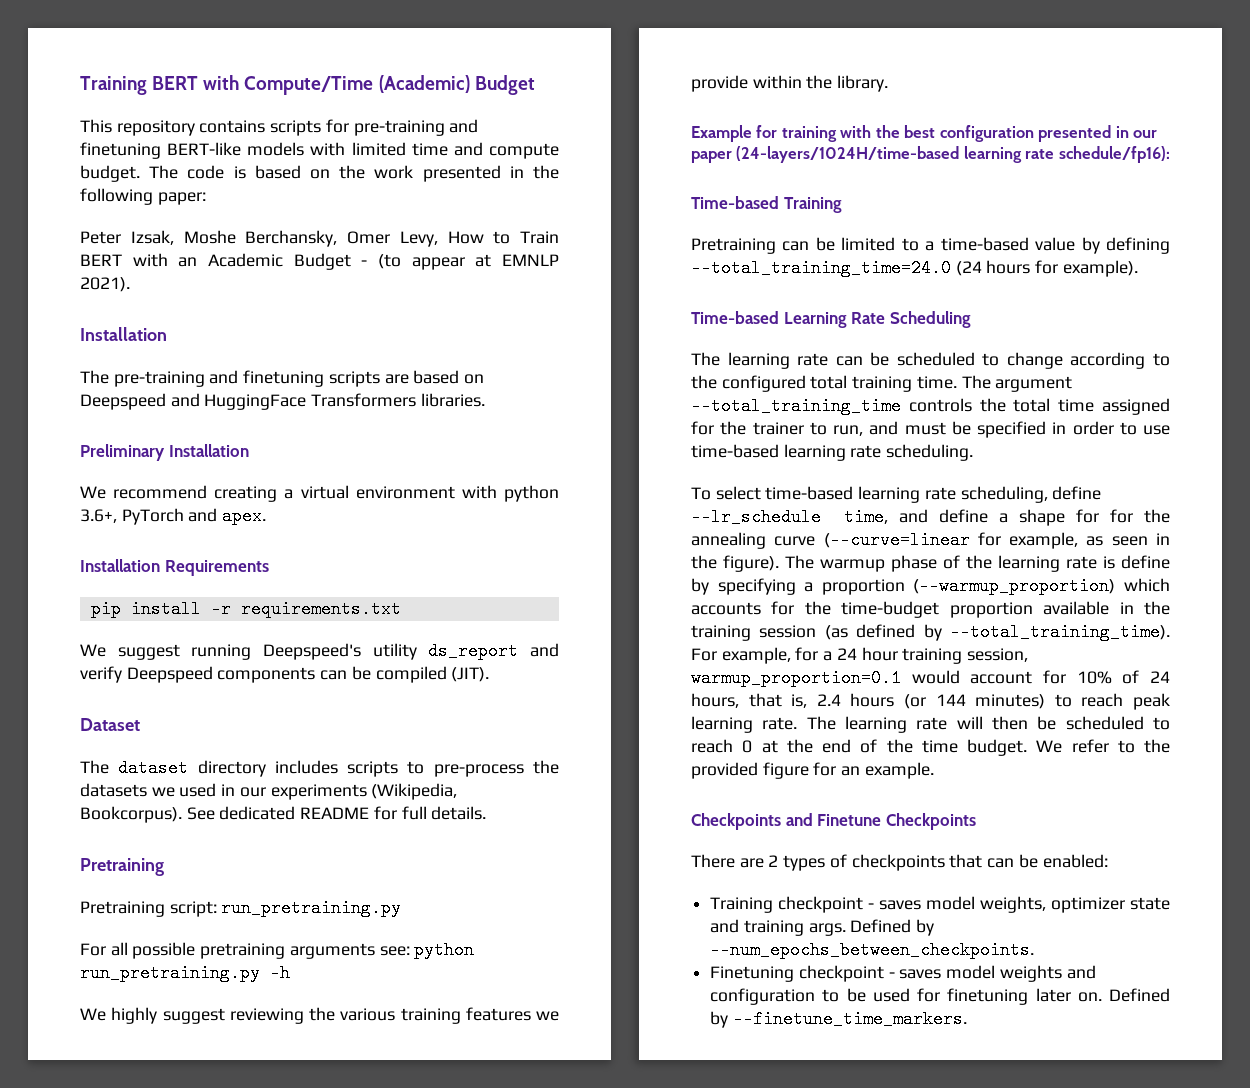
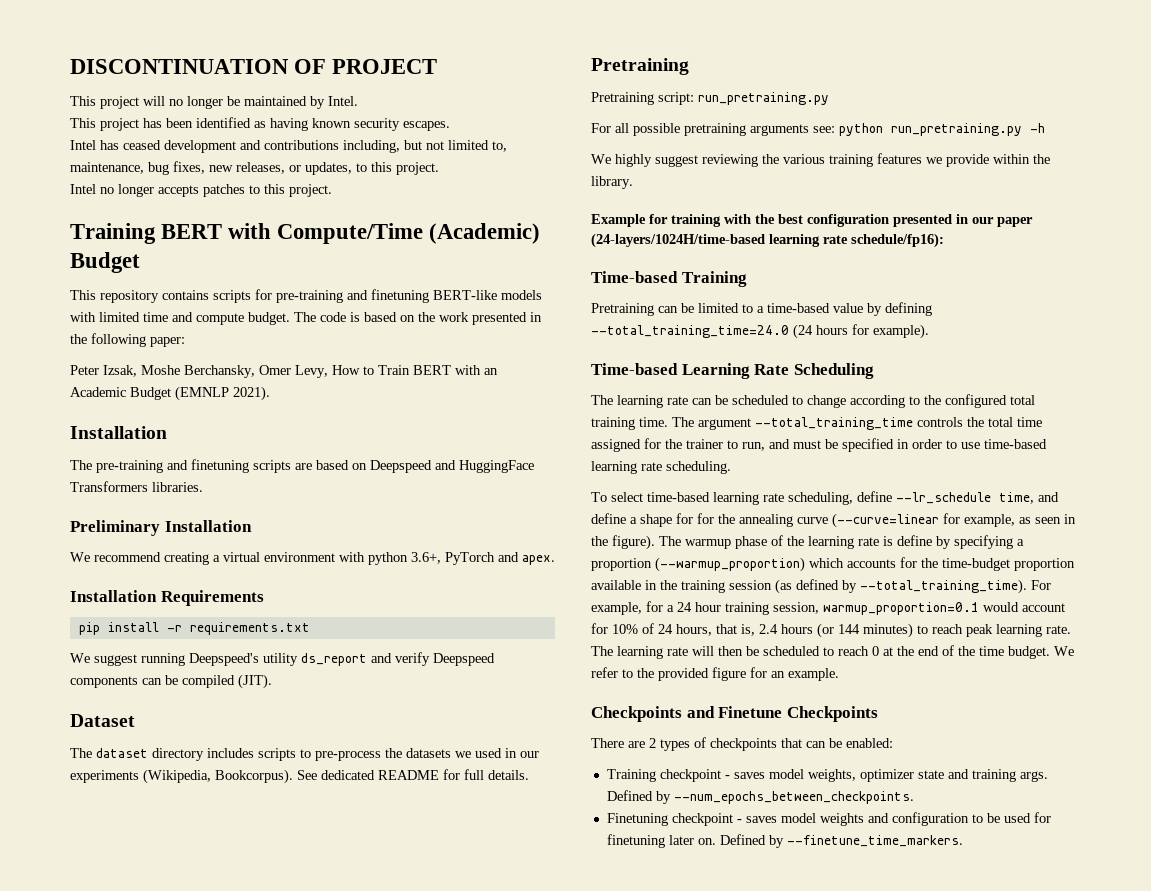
(80, 85) none -> [70,59,438,74] [70,96,358,109] [70,117,450,131] [70,140,507,153] [70,161,439,175] [70,184,332,197] DISCONTINUATION OF PROJECT // This project will no longer be maintained by Intel. // This project has been identified as having known security escapes. // Intel has ceased development and contributions including, but not limited to, maintenance, bug fixes, new releases, or updates, to this project. // Intel no longer accepts patches to this project. //
[361,254,559,270] - (to appear at EMNLP -> [175,386,229,401] (EMNLP

